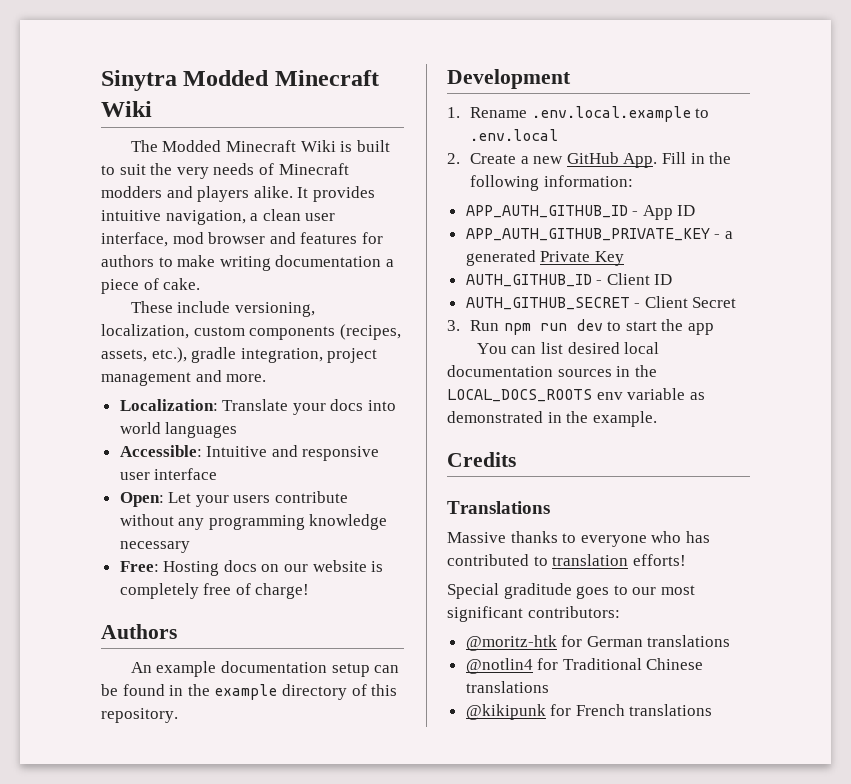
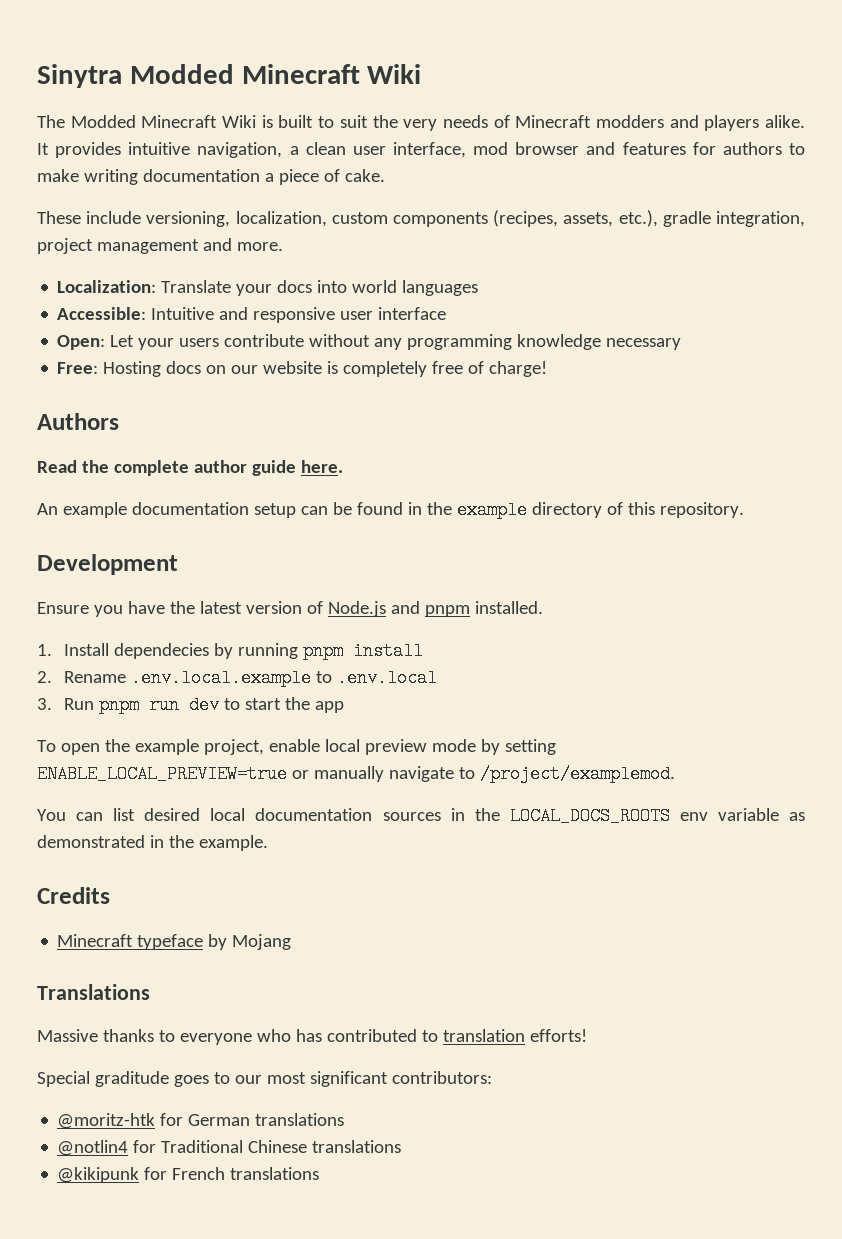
(177, 631) none -> [37,460,343,476] // Read the complete author guide here.
[447,106,710,122] [470,129,559,141] [447,152,732,168] [470,175,633,191] [465,205,696,220] [465,228,733,241] [465,250,624,266] [465,273,673,287] [465,296,737,310] [447,320,531,335] 1. Rename .env.local.example to .env.local // 2. Create a new GitHub App. Fill in the following information: // APP_AUTH_GITHUB_ID - App ID // APP_AUTH_GITHUB_PRIVATE_KEY - a generated Private Key // AUTH_GITHUB_ID - Client ID // AUTH_GITHUB_SECRET - Client Secret // 3. Run npm -> [37,601,543,617] [37,642,423,660] [37,669,437,687] [37,696,139,714] Ensure you have the latest version of Node.js and pnpm installed. // 1. Install dependecies by running pnpm install // 2. Rename .env.local.example to .env.local // 3. Run pnpm
(714, 329) none -> [37,739,556,755] [37,765,675,783] // To open the example project, enable local preview mode by setting ENABLE_LOCAL_PREVIEW=true or manually navigate to /project/examplemod.
(516, 459) none -> [57,934,292,950] // Minecraft typeface by Mojang

